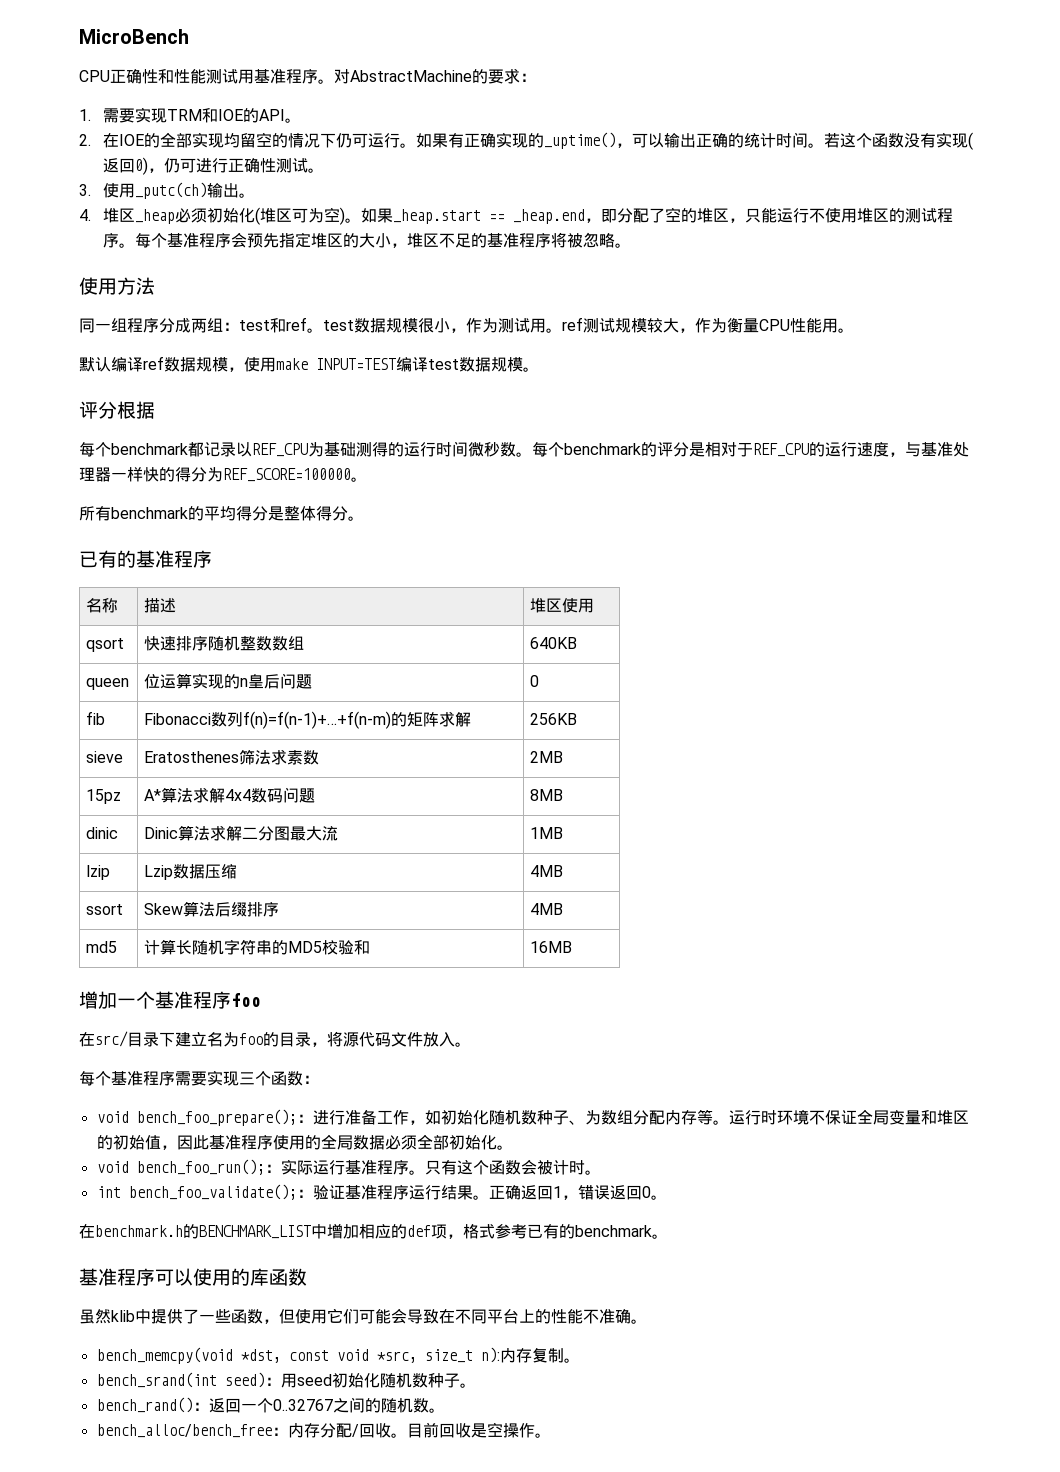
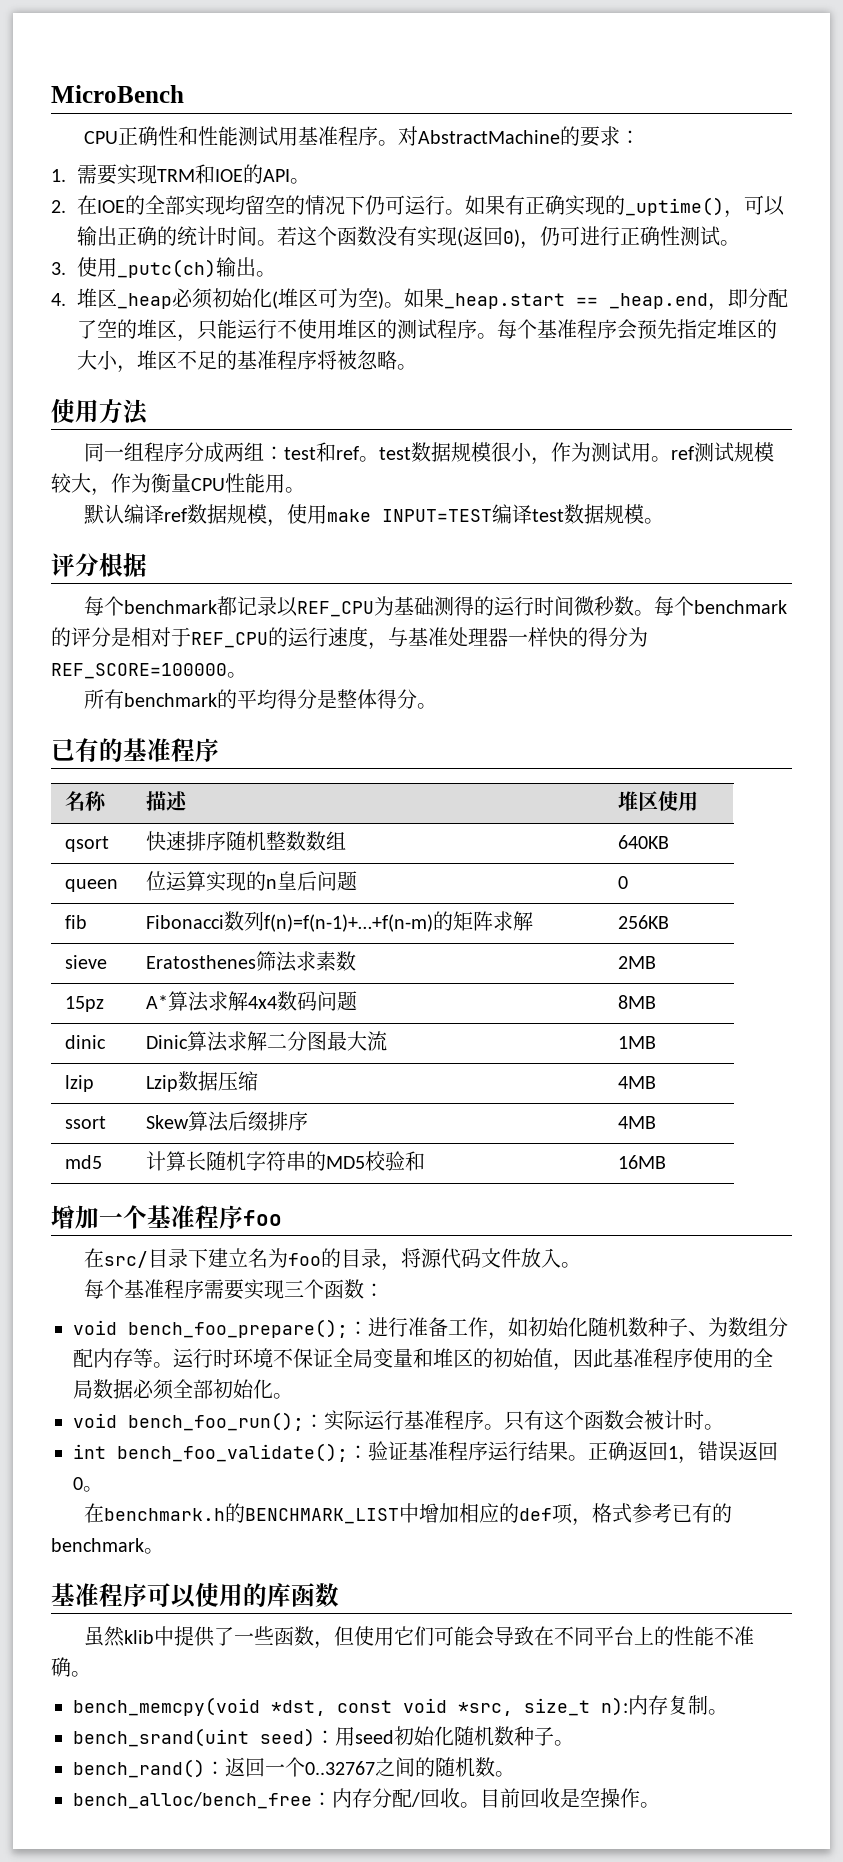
[96,1372,217,1388] bench_srand(int -> [73,1728,249,1747] bench_srand(uint

